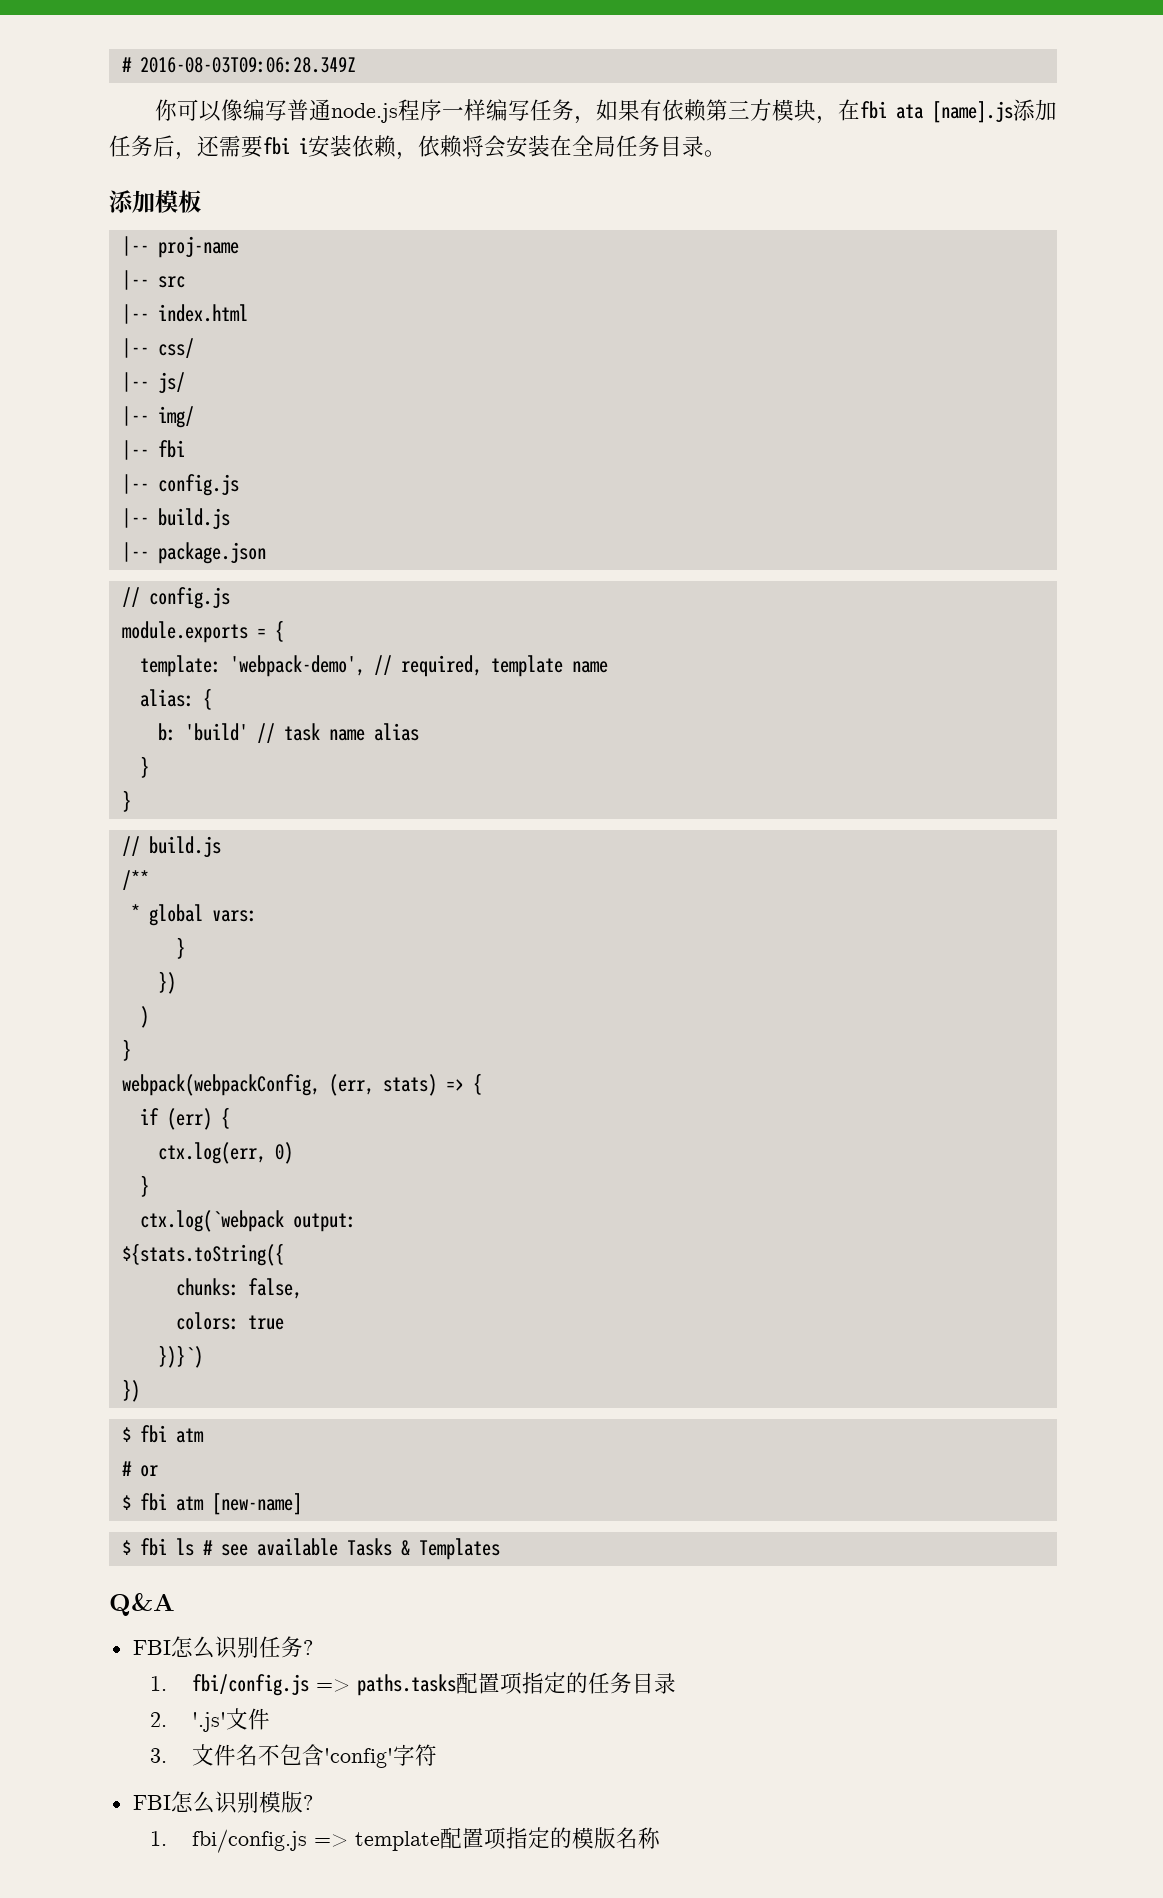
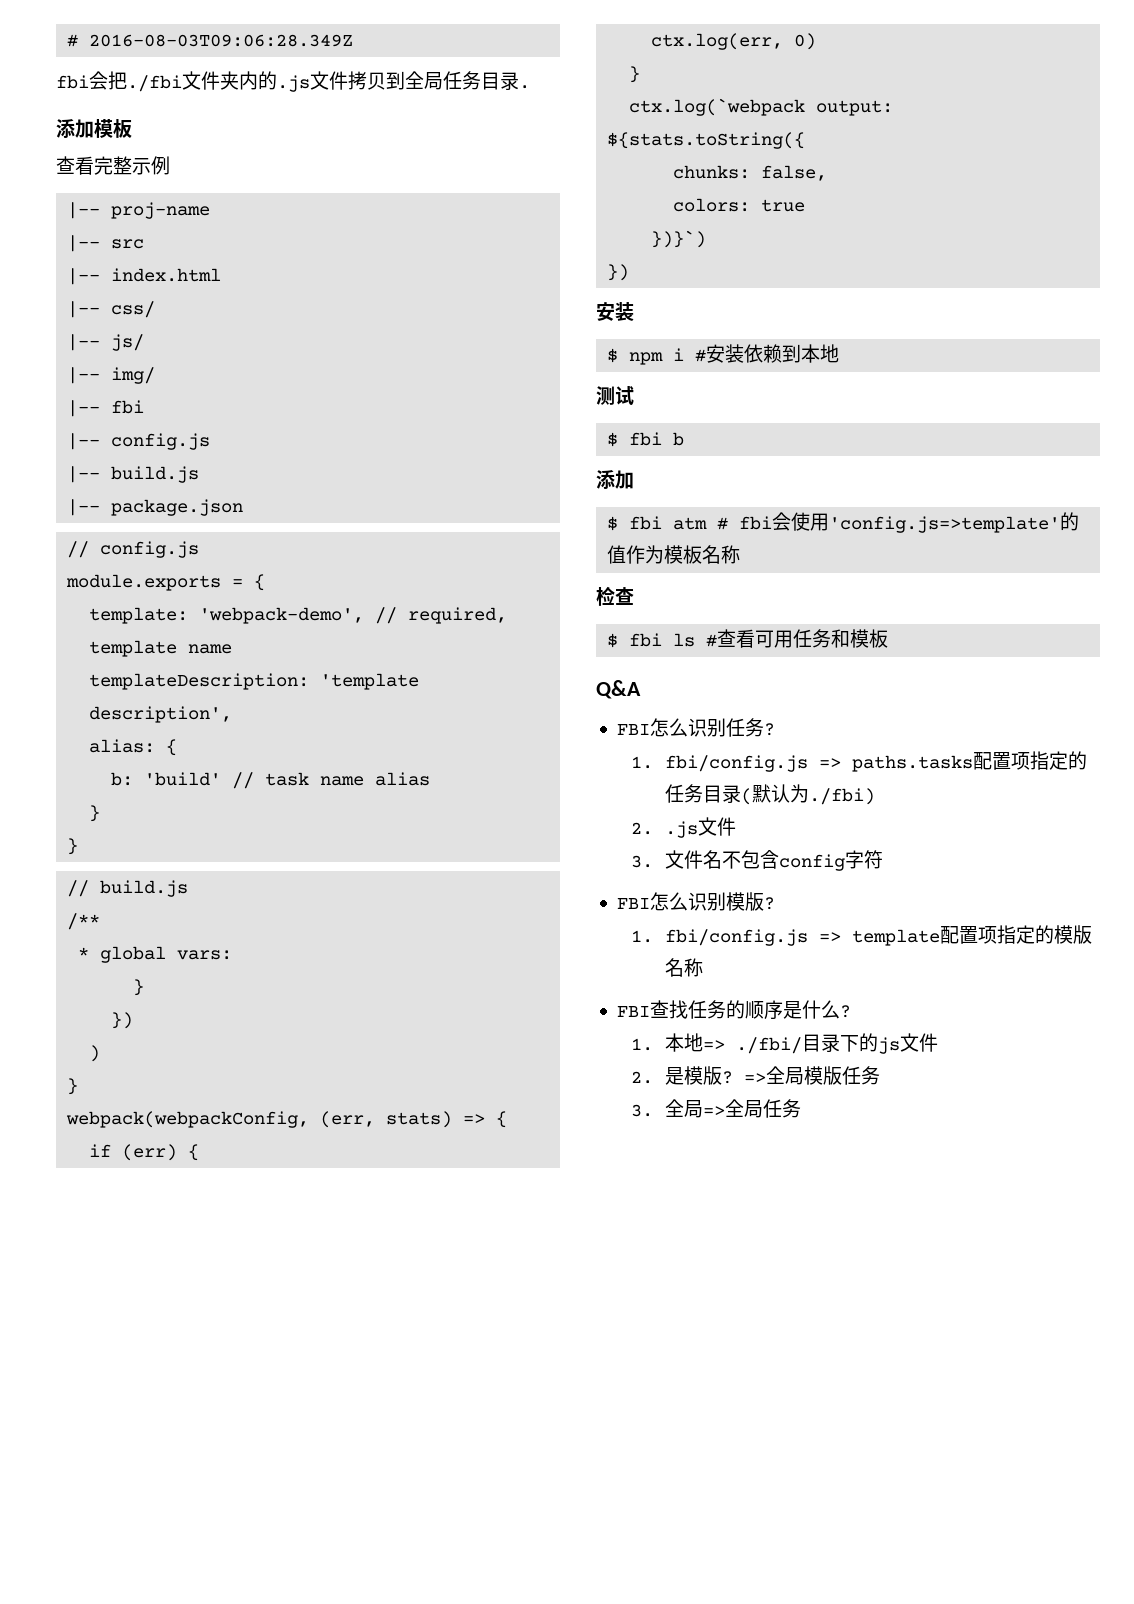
[154,99,1057,124] [109,135,572,160] 你可以像编写普通node.js程序一样编写任务，如果有依赖第三方模块，在fbi ata [name].js添加任务后，还需要fbi i安装依赖，依赖将会安装在 -> [56,71,405,92] fbi会把./fbi文件夹内的.js文件拷贝到
[704,150,726,157] 。 -> [519,85,530,89] .
(201, 201) none -> [56,156,170,175] // 查看完整示例
(608, 667) none -> [89,673,420,690] [89,706,233,723] // templateDescription: 'template description',
[121,1425,204,1443] [121,1461,158,1477] [121,1493,302,1515] // $ fbi atm // # or // $ fbi atm [new-name] -> [596,302,634,321] [607,344,840,365] [596,386,634,405] [607,432,685,447] [596,470,634,489] [607,512,1080,533] [607,545,741,564] [596,586,634,606] // 安装 // $ npm i #安装依赖到本地 // 测试 // $ fbi b // 添加 // $ fbi atm # fbi会使用'config.js=>template'的值作为模板名称 // 检查
[220,1538,500,1560] see available Tasks & Templates -> [717,629,889,648] 查看可用任务和模板
[150,1712,226,1732] // 2. '.js' -> [741,784,876,805] [630,821,699,838] (默认为./fbi) // 2. .js
[323,1748,393,1768] 'config' -> [779,854,846,871] config
(661, 1838) none -> [616,1000,851,1020] [630,1033,939,1054] [630,1066,881,1085] [630,1099,802,1118] // FBI查找任务的顺序是什么? // 1.本地=> ./fbi/目录下的js文件 // 2.是模版? =>全局模版任务 // 3.全局=>全局任务

